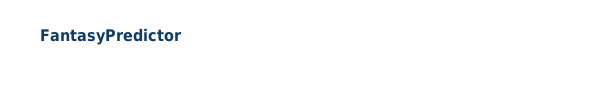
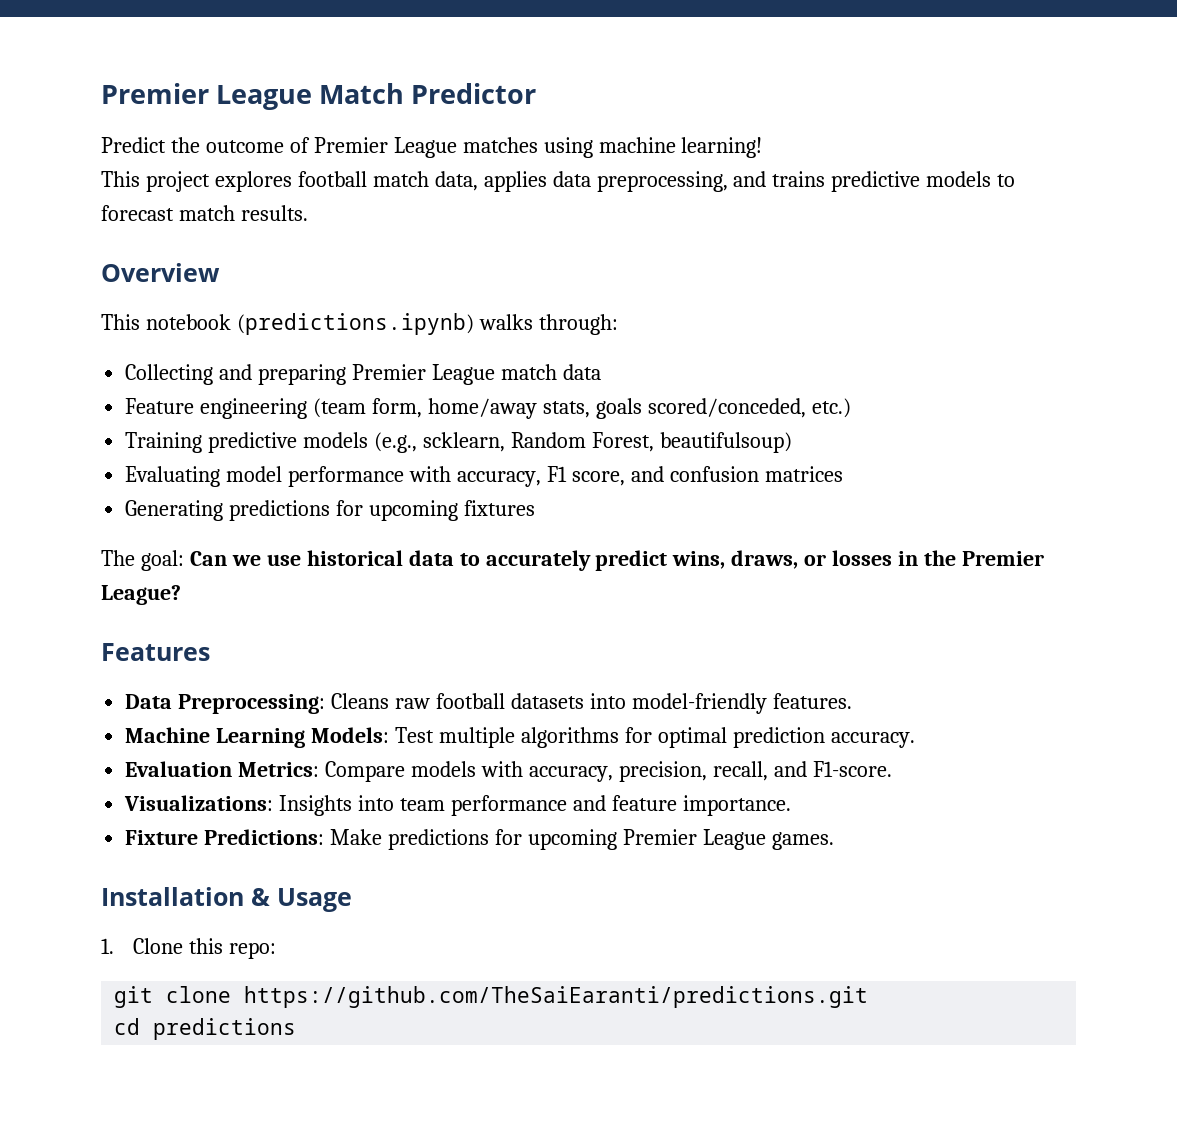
[40,28,182,45] FantasyPredictor -> [101,83,537,110] [101,137,763,158] [101,171,1016,192] [101,205,308,221] [101,263,220,282] [101,313,618,335] [125,364,601,385] [125,398,851,419] [125,432,792,453] [125,466,843,487] [125,500,535,521] [101,550,1045,571] [101,585,181,605] [101,643,210,661] [125,693,852,714] [125,727,915,748] [125,761,892,782] [124,795,791,816] [125,829,834,850] [101,887,352,912] [101,938,276,959] [114,986,869,1008] [114,1018,297,1040] Premier League Match Predictor // Predict the outcome of Premier League matches using machine learning! // This project explores football match data, applies data preprocessing, and trains predictive models to forecast match results. // Overview // This notebook (predictions.ipynb) walks through: // Collecting and preparing Premier League match data // Feature engineering (team form, home/away stats, goals scored/conceded, etc.) // Training predictive models (e.g., scklearn, Random Forest, beautifulsoup) // Evaluating model performance with accuracy, F1 score, and confusion matrices // Generating predictions for upcoming fixtures // The goal: Can we use historical data to accurately predict wins, draws, or losses in the Premier League? // Features // Data Preprocessing: Cleans raw football datasets into model-friendly features. // Machine Learning Models: Test multiple algorithms for optimal prediction accuracy. // Evaluation Metrics: Compare models with accuracy, precision, recall, and F1-score. // Visualizations: Insights into team performance and feature importance. // Fixture Predictions: Make predictions for upcoming Premier League games. // Installation & Usage // 1. Clone this repo: // git clone https://github.com/TheSaiEaranti/predictions.git // cd predictions

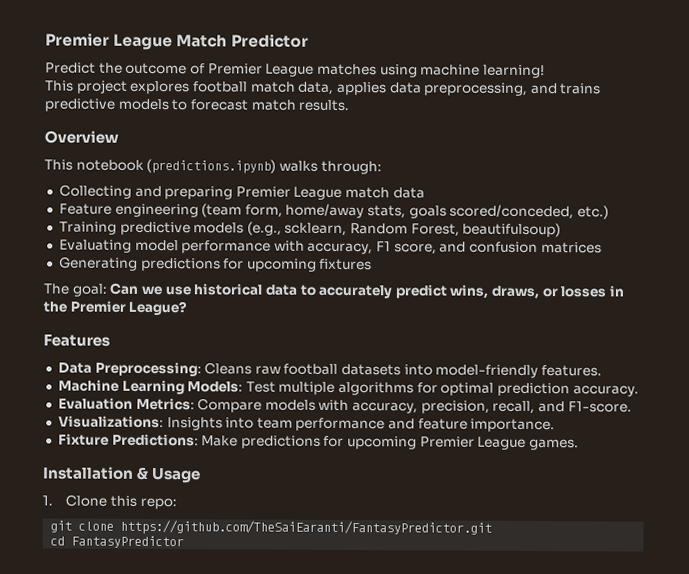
[244,986,869,1008] https://github.com/TheSaiEaranti/predictions.git -> [120,519,493,536] https://github.com/TheSaiEaranti/FantasyPredictor.git
[153,1018,297,1040] predictions -> [71,535,185,549] FantasyPredictor

